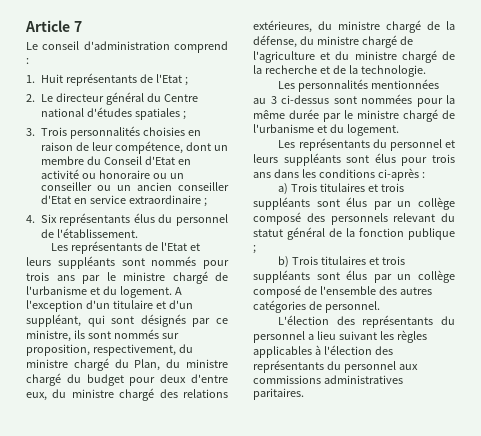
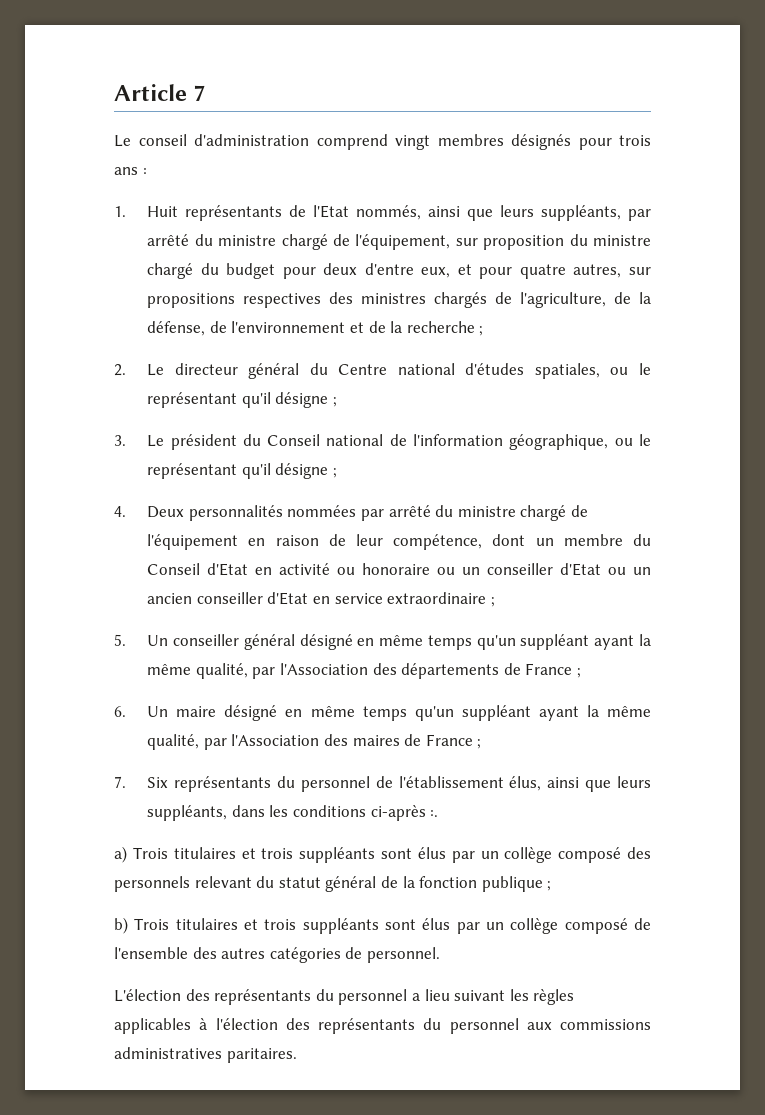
(229, 47) none -> [395,134,651,150] [114,167,138,175] vingt membres désignés pour trois ans
(182, 78) none -> [356,205,651,221] [147,234,651,250] [147,263,651,279] [147,292,651,308] [147,321,475,336] nommés, ainsi que leurs suppléants, par arrêté du ministre chargé de l'équipement, sur proposition du ministre chargé du budget pour deux d'entre eux, et pour quatre autres, sur propositions respectives des ministres chargés de l'agriculture, de la défense, de l'environnement et de la recherche
[134,108,186,120] [26,126,185,139] spatiales ; // 3. Trois personnalités choisies -> [534,363,651,379] [147,392,338,408] [114,434,651,450] [147,463,338,479] [114,505,588,521] [147,534,239,550] spatiales, ou le représentant qu'il désigne ; // 3. Le président du Conseil national de l'information géographique, ou le représentant qu'il désigne ; // 4. Deux personnalités nommées par arrêté du ministre chargé de l'équipement
(92, 186) none -> [560,563,602,576] d'Etat
[26,215,35,223] 4. -> [114,634,651,650] [147,663,581,679] [114,705,651,721] [147,734,482,750] [114,776,126,788] 5. Un conseiller général désigné en même temps qu'un suppléant ayant la même qualité, par l'Association des départements de France ; // 6. Un maire désigné en même temps qu'un suppléant ayant la même qualité, par l'Association des maires de France ; // 7.
[133,213,155,223] élus -> (272, 784) none
[56,228,138,238] [51,241,201,254] [26,256,229,269] [26,271,228,284] [26,286,182,298] [26,300,193,312] [26,314,228,327] [26,329,179,342] [26,344,193,356] [26,358,228,371] [26,373,228,386] [26,388,229,401] [253,20,455,33] [253,35,413,48] [253,50,455,63] [253,65,426,77] [278,79,440,92] [253,94,455,107] [253,109,455,122] [253,124,399,136] [278,138,455,151] [253,153,455,166] [253,172,271,178] l'établissement. // Les représentants de l'Etat et leurs suppléants sont nommés pour trois ans par le ministre chargé de l'urbanisme et du logement. A l'exception d'un titulaire et d'un suppléant, qui sont désignés par ce ministre, ils sont nommés sur proposition, respectivement, du ministre chargé du Plan, du ministre chargé du budget pour deux d'entre eux, du ministre chargé des relations extérieures, du ministre chargé de la défense, du ministre chargé de l'agriculture et du ministre chargé de la recherche et de la technologie. // Les personnalités mentionnées au 3 ci-dessus sont nommées pour la même durée par le ministre chargé de l'urbanisme et du logement. // Les représentants du personnel et leurs suppléants sont élus pour trois ans -> [398,776,651,792] [147,805,228,821] l'établissement élus, ainsi que leurs suppléants,
[421,172,425,178] : -> [430,810,439,817] :.

